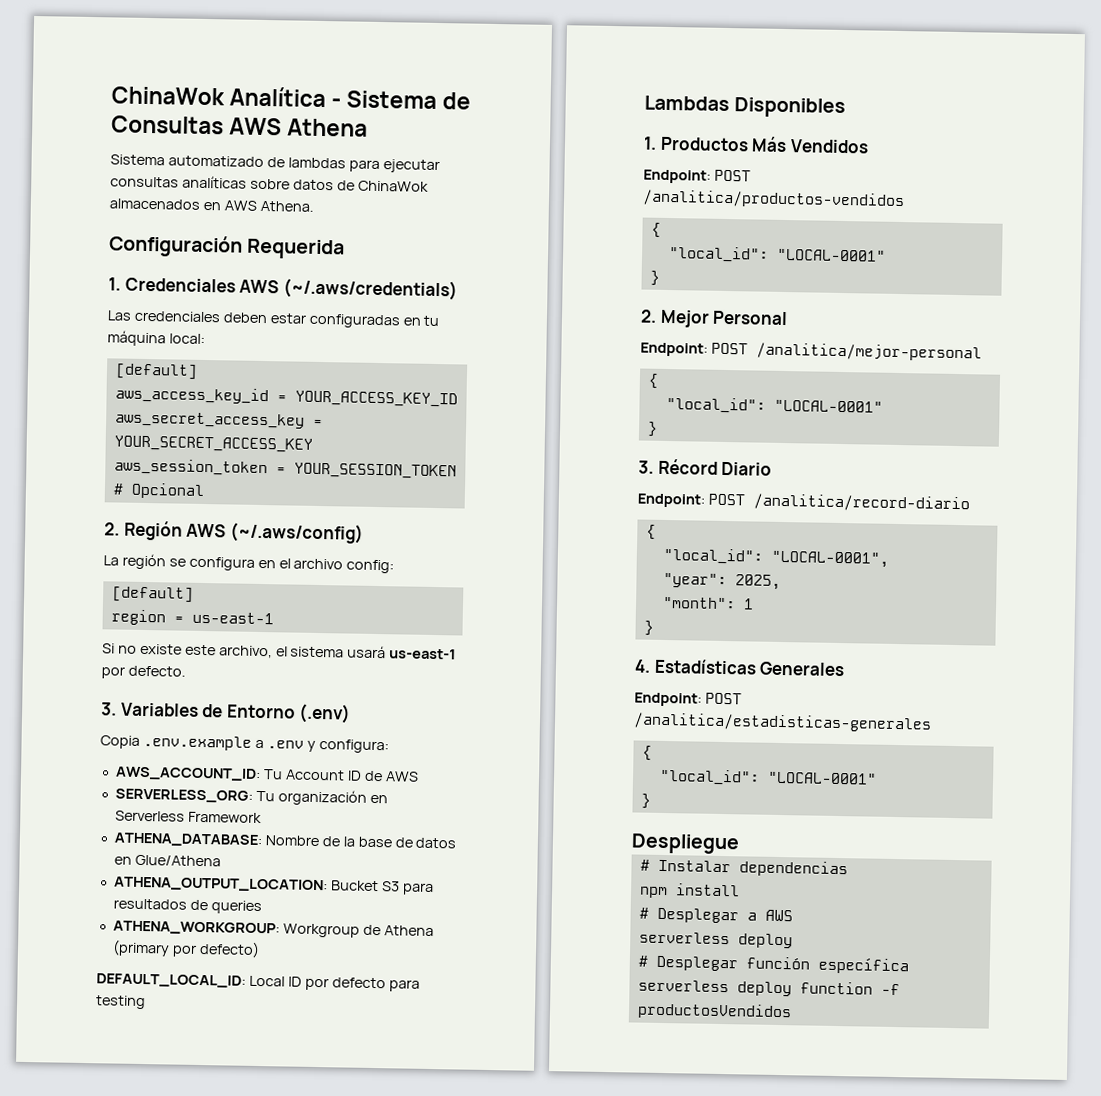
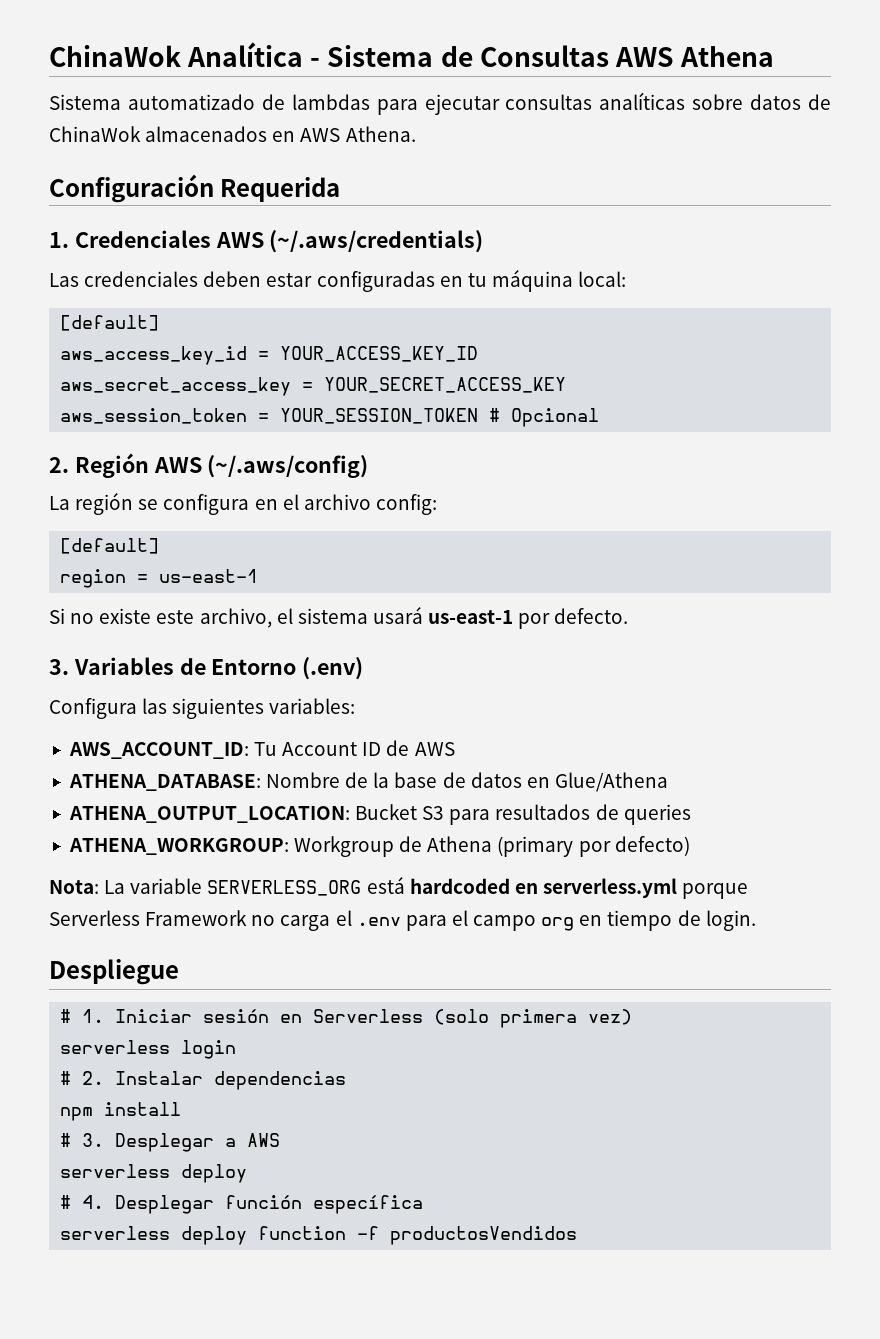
[100,734,389,754] Copia .env.example a .env y configura: -> [49,698,356,719] Configura las siguientes variables:
[114,788,388,806] [114,810,262,824] // SERVERLESS_ORG: Tu organización en Serverless Framework -> (455, 749) none
[96,973,420,992] [95,995,146,1010] [644,95,847,119] [643,136,869,154] [643,169,751,184] [642,189,905,210] [650,222,661,238] [667,245,886,263] [649,270,660,286] [640,309,789,328] [640,342,982,362] [647,373,659,389] [665,396,883,414] [646,421,658,437] [638,458,773,476] [637,493,970,513] [645,524,656,540] [662,547,889,568] [662,572,781,590] [661,596,754,610] [643,620,654,636] [634,658,846,677] [634,692,742,707] [633,712,932,733] [641,745,652,761] [658,768,877,786] [640,793,651,809] [631,833,740,855] [639,859,650,871] DEFAULT_LOCAL_ID: Local ID por defecto para testing // Lambdas Disponibles // 1. Productos Más Vendidos // Endpoint: POST /analitica/productos-vendidos // { // "local_id": "LOCAL-0001" // } // 2. Mejor Personal // Endpoint: POST /analitica/mejor-personal // { // "local_id": "LOCAL-0001" // } // 3. Récord Diario // Endpoint: POST /analitica/record-diario // { // "local_id": "LOCAL-0001", // "year": 2025, // "month": 1 // } // 4. Estadísticas Generales // Endpoint: POST /analitica/estadisticas-generales // { // "local_id": "LOCAL-0001" // } // Despliegue // # -> [49,877,749,899] [49,910,756,931] [49,959,179,985] [60,1009,633,1028] [60,1040,237,1059] [60,1071,105,1085] Nota: La variable SERVERLESS_ORG está hardcoded en serverless.yml porque Serverless Framework no carga el .env para el campo org en tiempo de login. // Despliegue // # 1. Iniciar sesión en Serverless (solo primera vez) // serverless login // # 2.
(649, 913) none -> [82,1133,105,1147] 3.
(648, 961) none -> [82,1195,105,1209] 4.

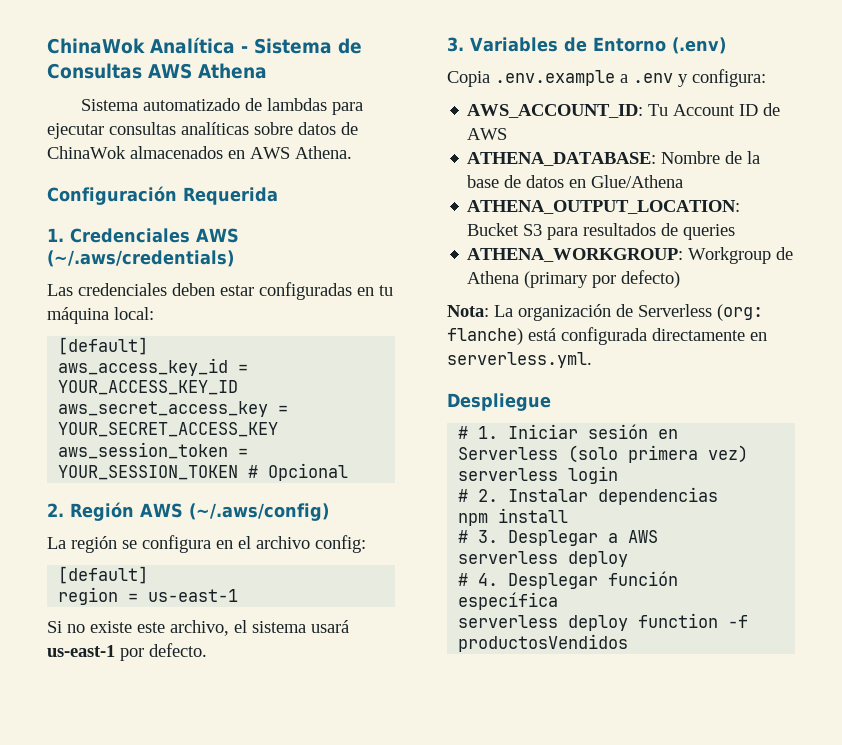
[49,698,356,719] Configura las siguientes variables: -> [447,69,766,87] Copia .env.example a .env y configura:
[130,877,749,899] [49,910,756,931] variable SERVERLESS_ORG está hardcoded en serverless.yml porque Serverless Framework no carga el .env para el campo org en tiempo de login. -> [518,304,763,321] [447,327,767,345] [447,352,592,368] organización de Serverless (org: flanche) está configurada directamente en serverless.yml.

